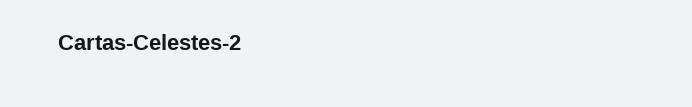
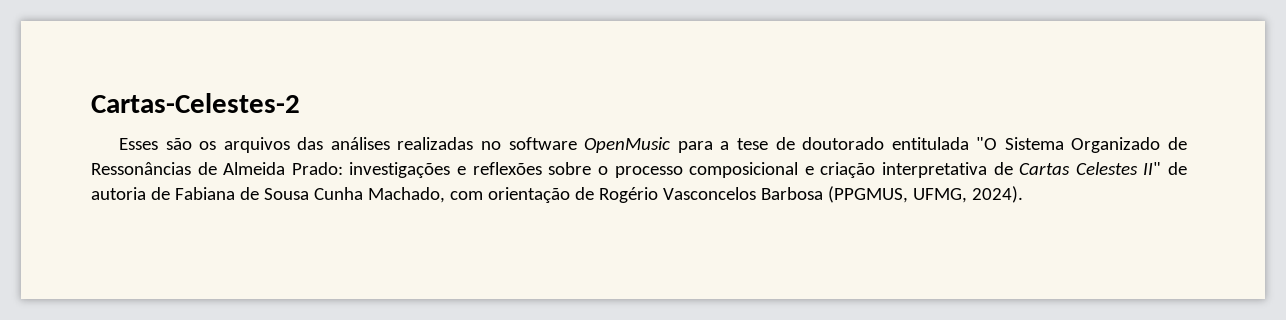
(241, 42) none -> [118,137,1187,153] [91,162,1187,178] [91,186,1023,203] // Esses são os arquivos das análises realizadas no software OpenMusic para a tese de doutorado entitulada "O Sistema Organizado de Ressonâncias de Almeida Prado: investigações e reflexões sobre o processo composicional e criação interpretativa de Cartas Celestes II" de autoria de Fabiana de Sousa Cunha Machado, com orientação de Rogério Vasconcelos Barbosa (PPGMUS, UFMG, 2024).

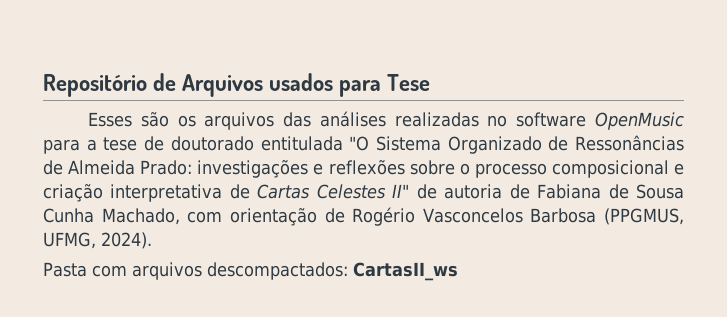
[91,93,300,113] Cartas-Celestes-2 -> [43,73,431,97] Repositório de Arquivos usados para Tese
(1023, 194) none -> [43,262,458,281] // Pasta com arquivos descompactados: CartasII_ws

